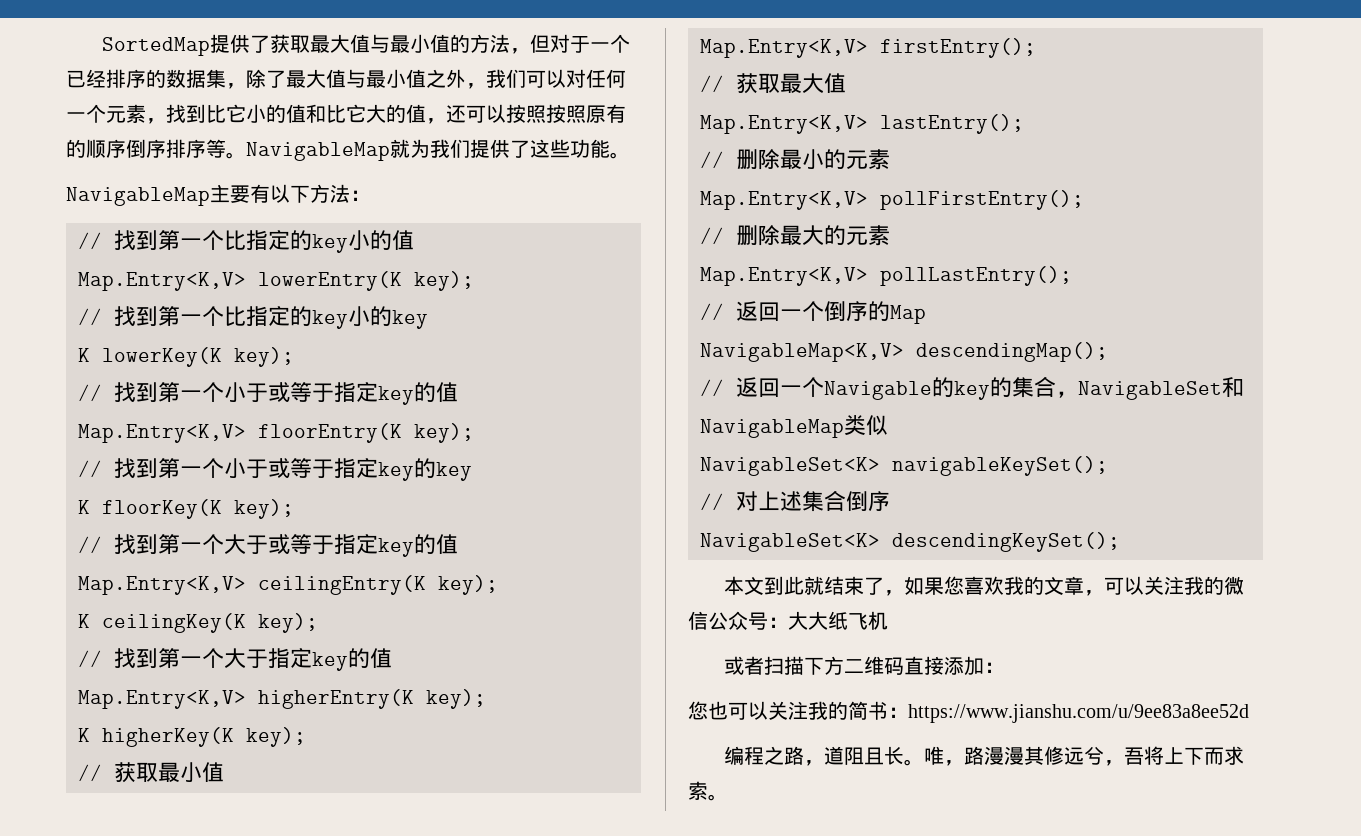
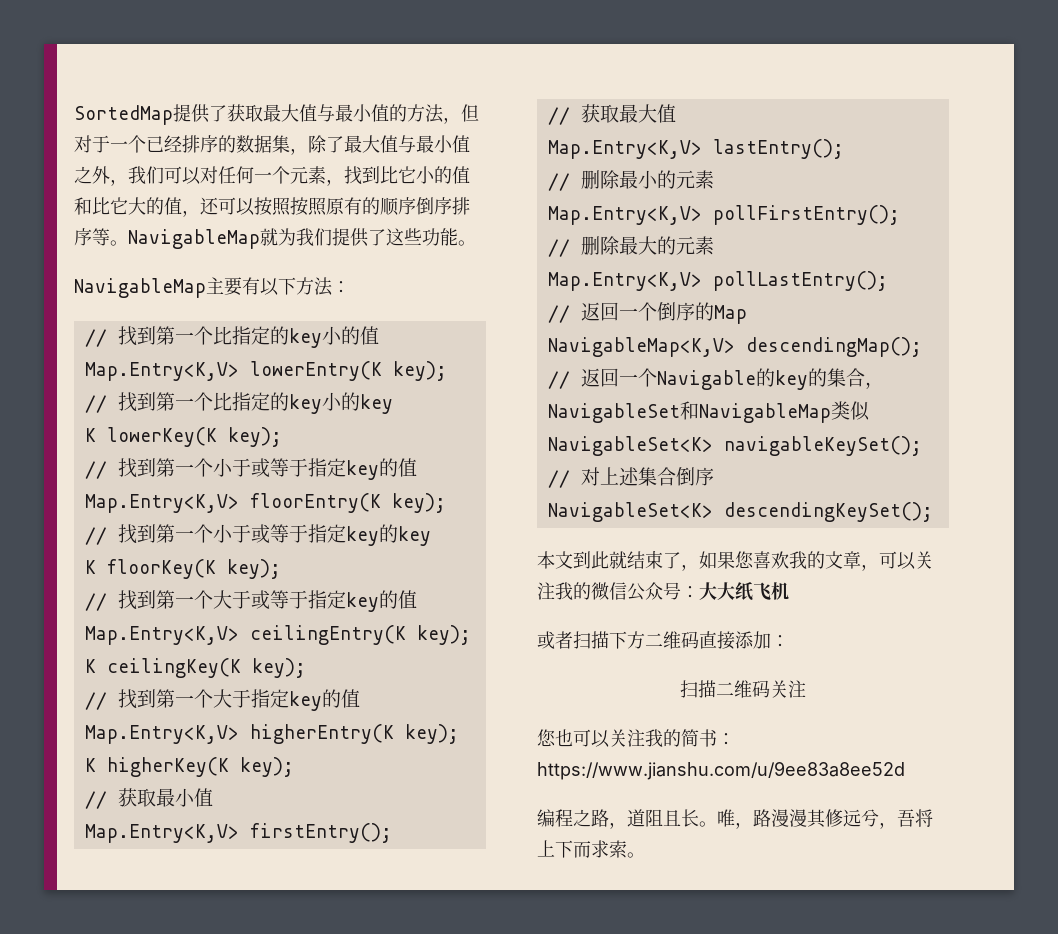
(1004, 667) none -> [680,680,806,698] // 扫描二维码关注

